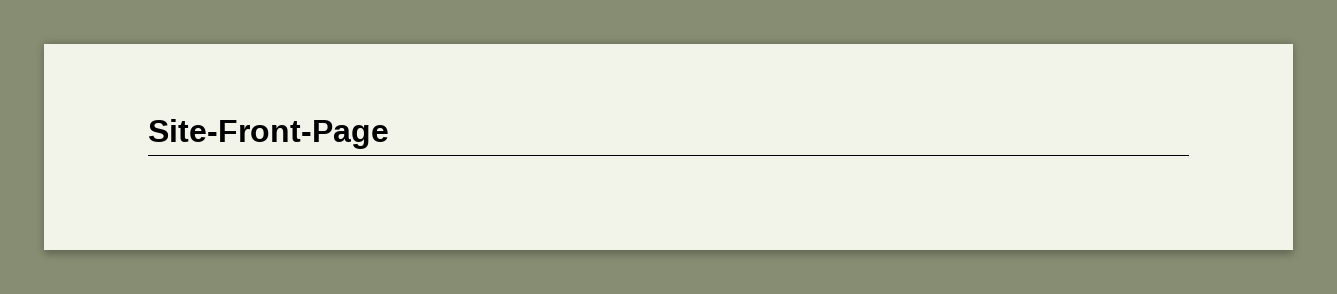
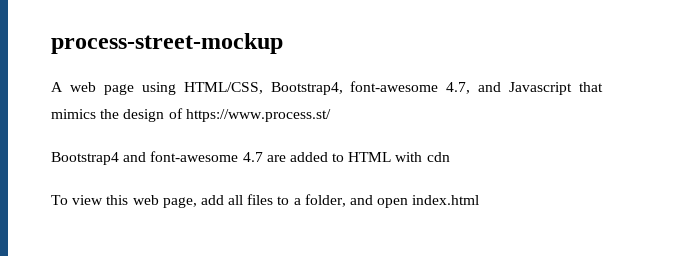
[148,119,389,149] Site-Front-Page -> [51,33,283,54] [51,81,603,95] [51,108,331,122] [51,151,450,165] [51,194,480,208] process-street-mockup // A web page using HTML/CSS, Bootstrap4, font-awesome 4.7, and Javascript that mimics the design of https://www.process.st/ // Bootstrap4 and font-awesome 4.7 are added to HTML with cdn // To view this web page, add all files to a folder, and open index.html

